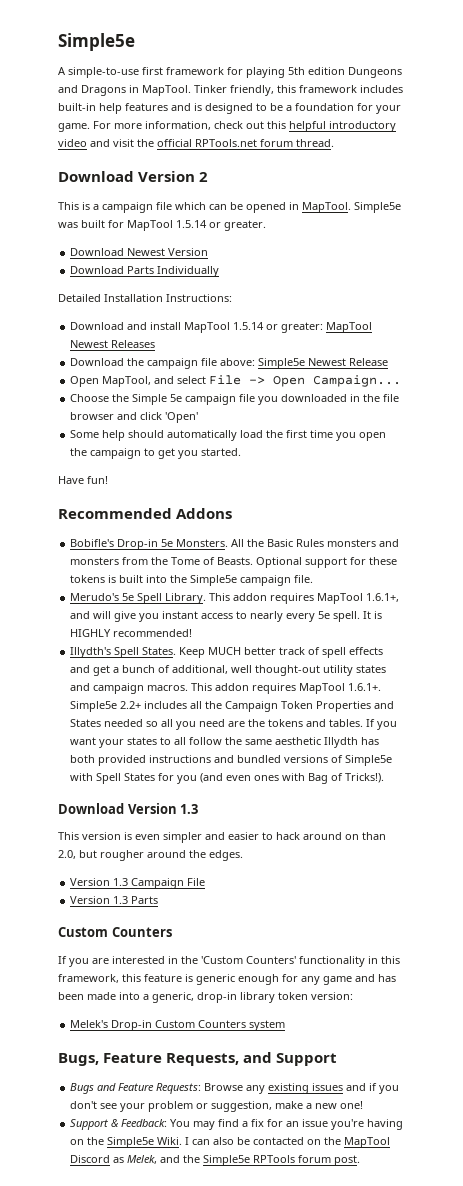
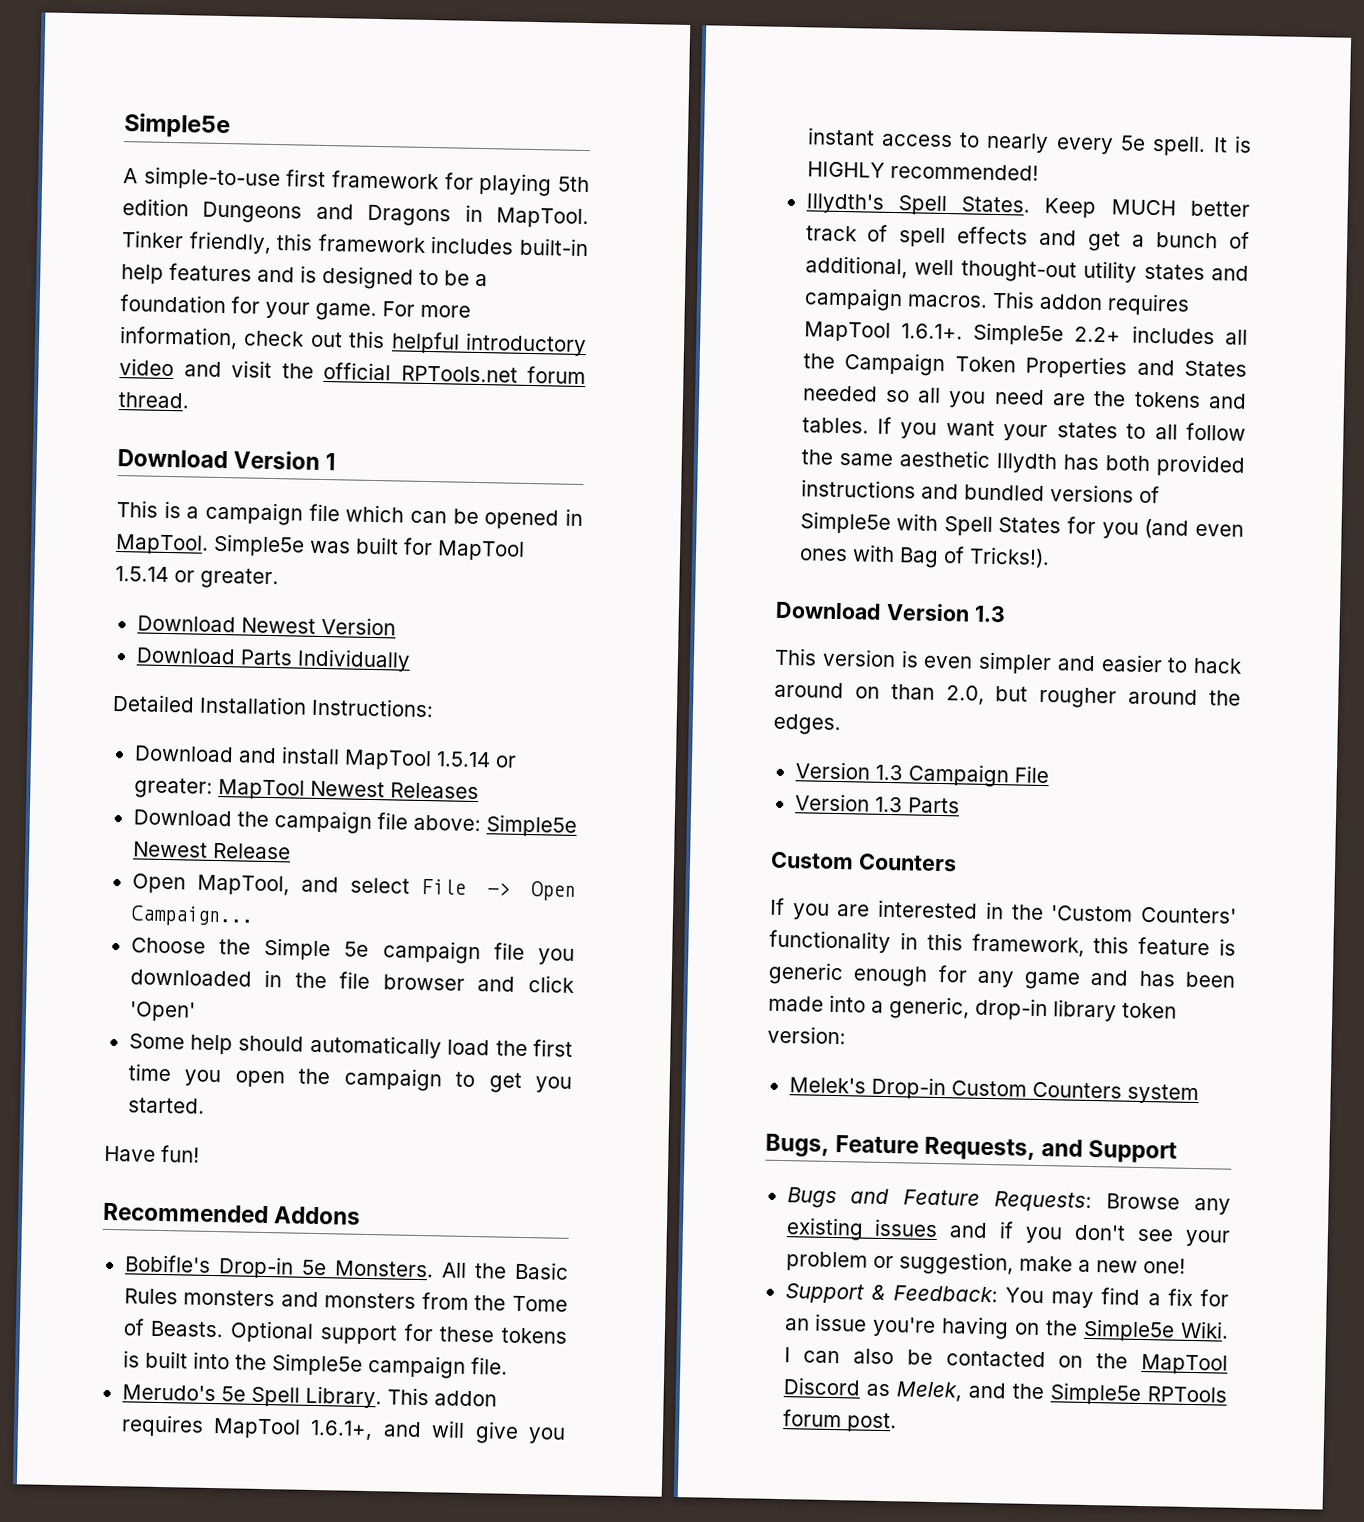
[199,172,209,182] 2 -> [325,453,337,471] 1

